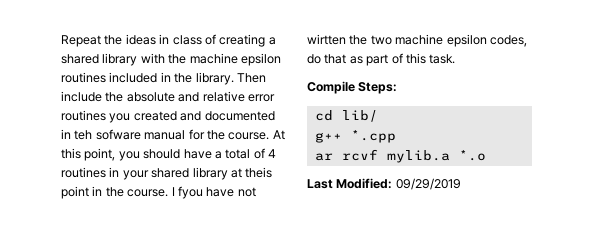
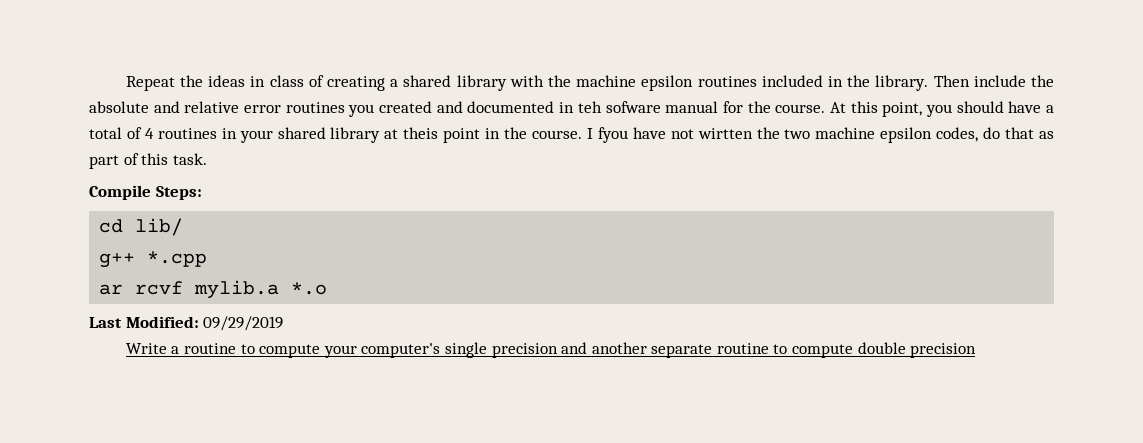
(461, 184) none -> [125,342,977,358] // Write a routine to compute your computer's single precision and another separate routine to compute double precision

